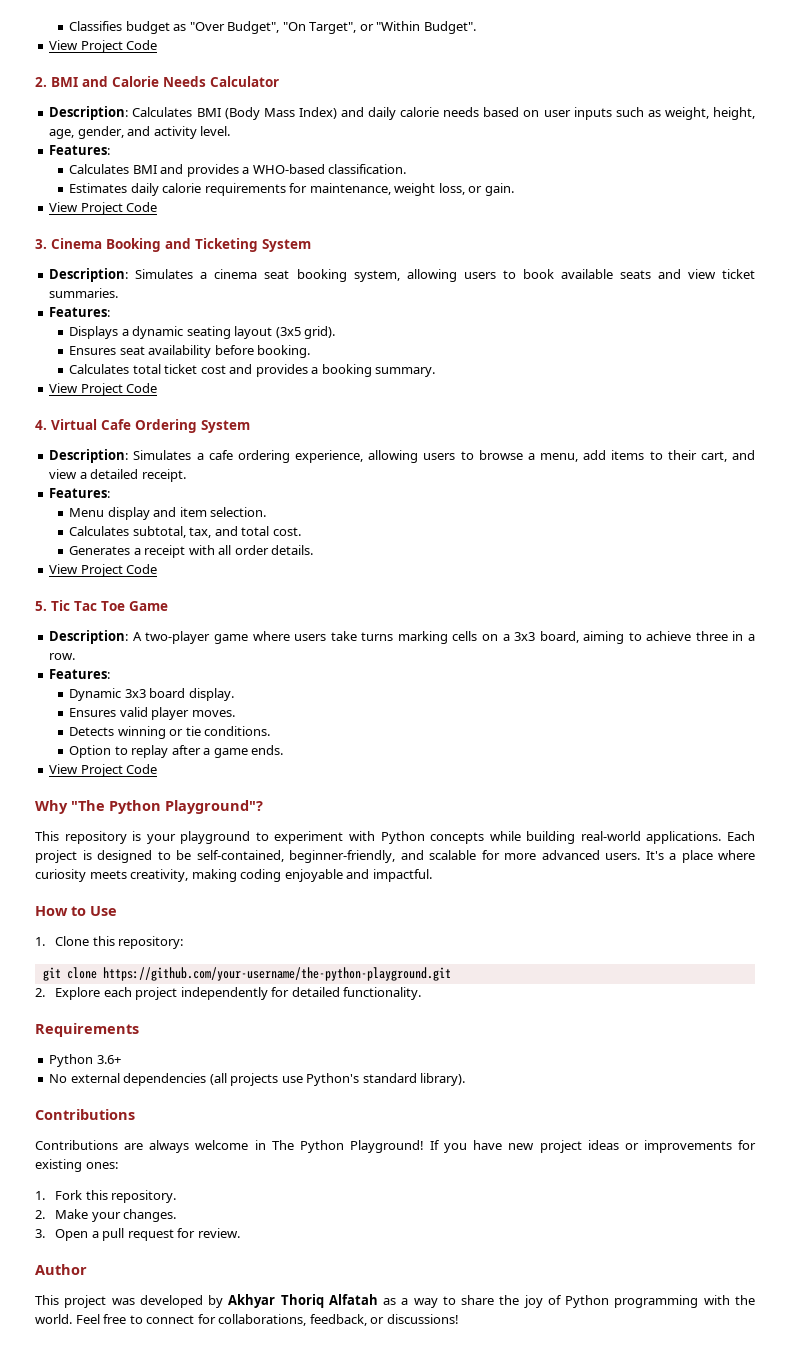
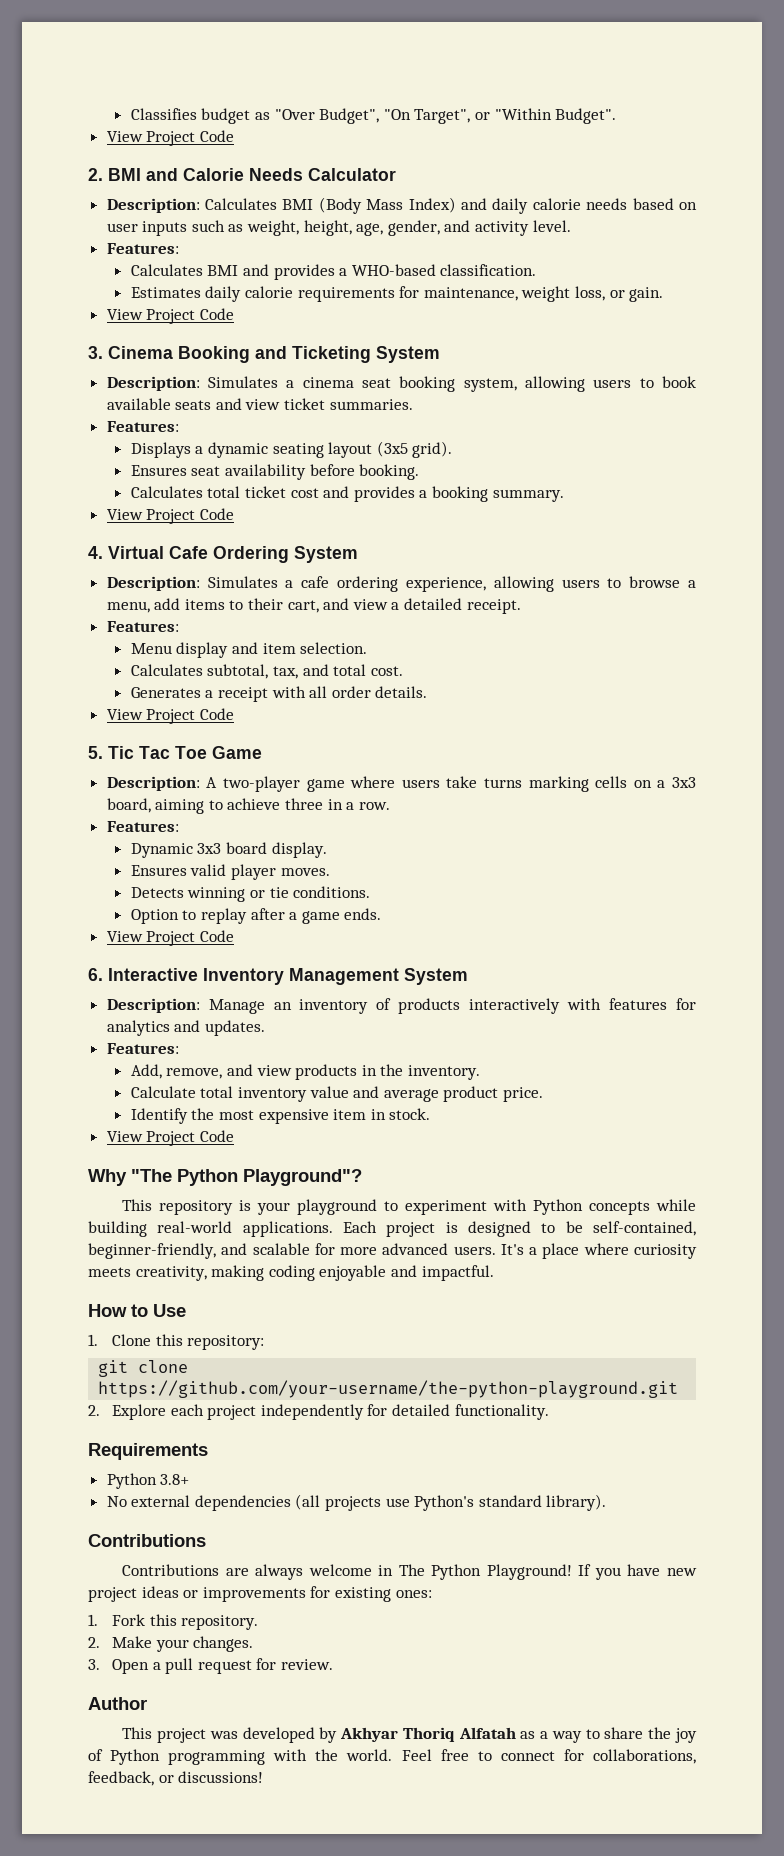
(158, 769) none -> [88,968,468,985] [106,998,696,1014] [106,1020,265,1036] [106,1043,179,1054] [130,1064,480,1080] [130,1086,543,1102] [130,1108,431,1124] [106,1130,234,1146] // 6. Interactive Inventory Management System // Description: Manage an inventory of products interactively with features for analytics and updates. // Features: // Add, remove, and view products in the inventory. // Calculate total inventory value and average product price. // Identify the most expensive item in stock. // View Project Code
[96,1055,121,1064] 3.6+ -> [160,1474,190,1485] 3.8+

